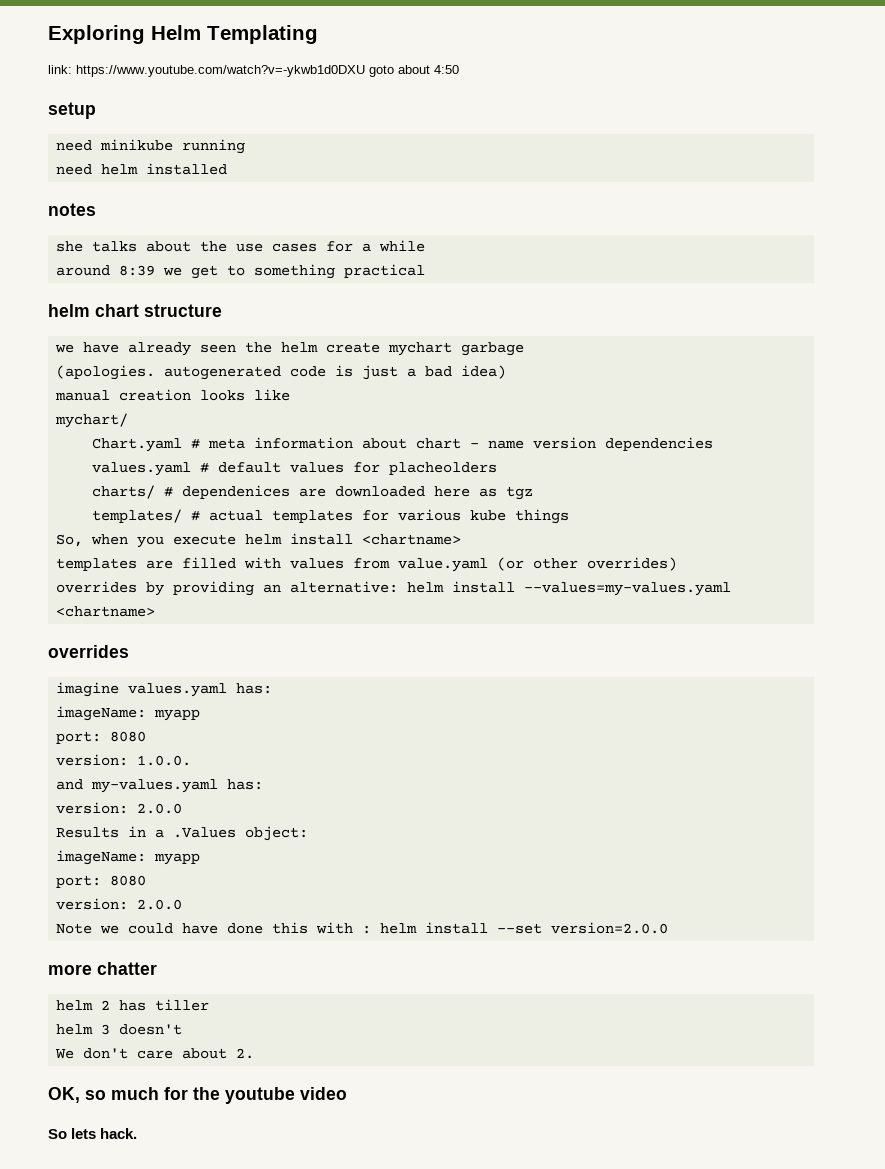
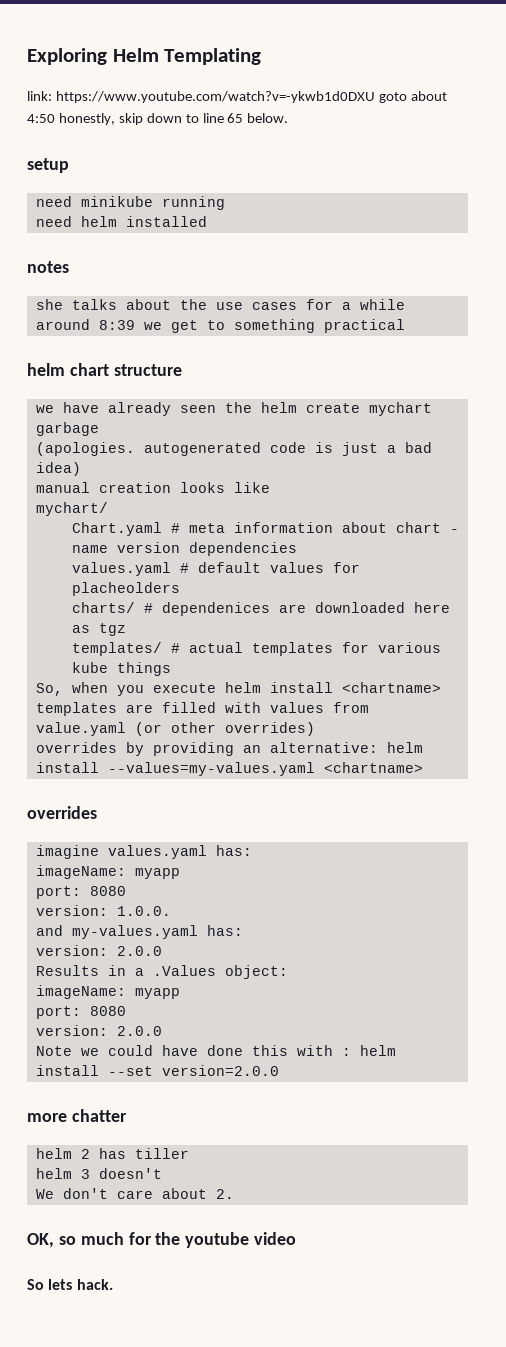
(459, 69) none -> [58,113,289,125] honestly, skip down to line 65 below.

